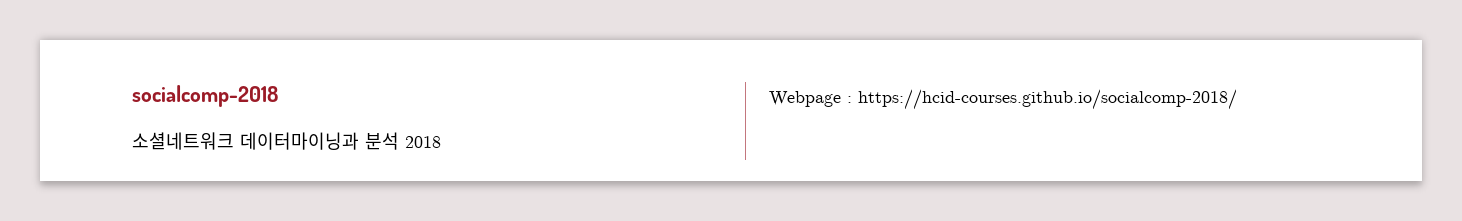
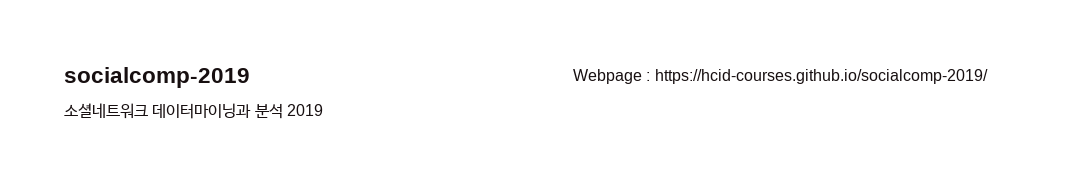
[132,85,278,107] socialcomp-2018 -> [64,67,250,88] socialcomp-2019
[405,136,441,148] 2018 -> [286,104,323,116] 2019
[858,89,1237,110] https://hcid-courses.github.io/socialcomp-2018/ -> [654,69,988,84] https://hcid-courses.github.io/socialcomp-2019/

